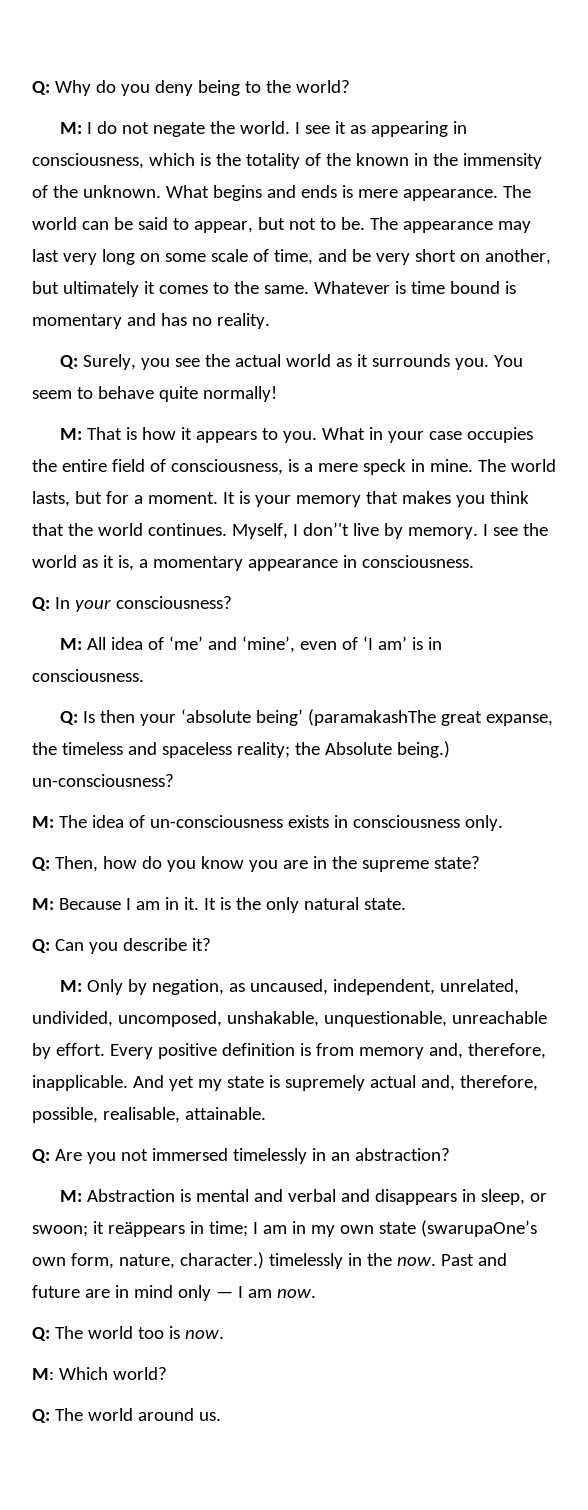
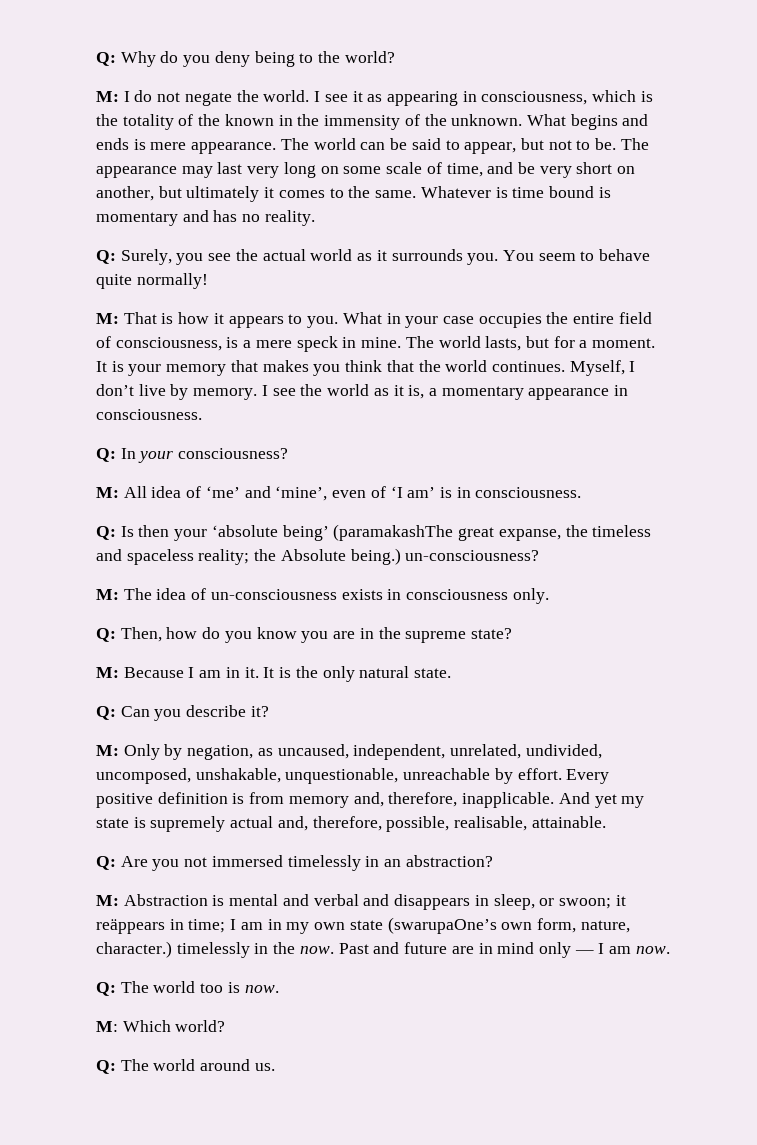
[302,522,349,536] don’'t -> [96,384,134,396] don’t

